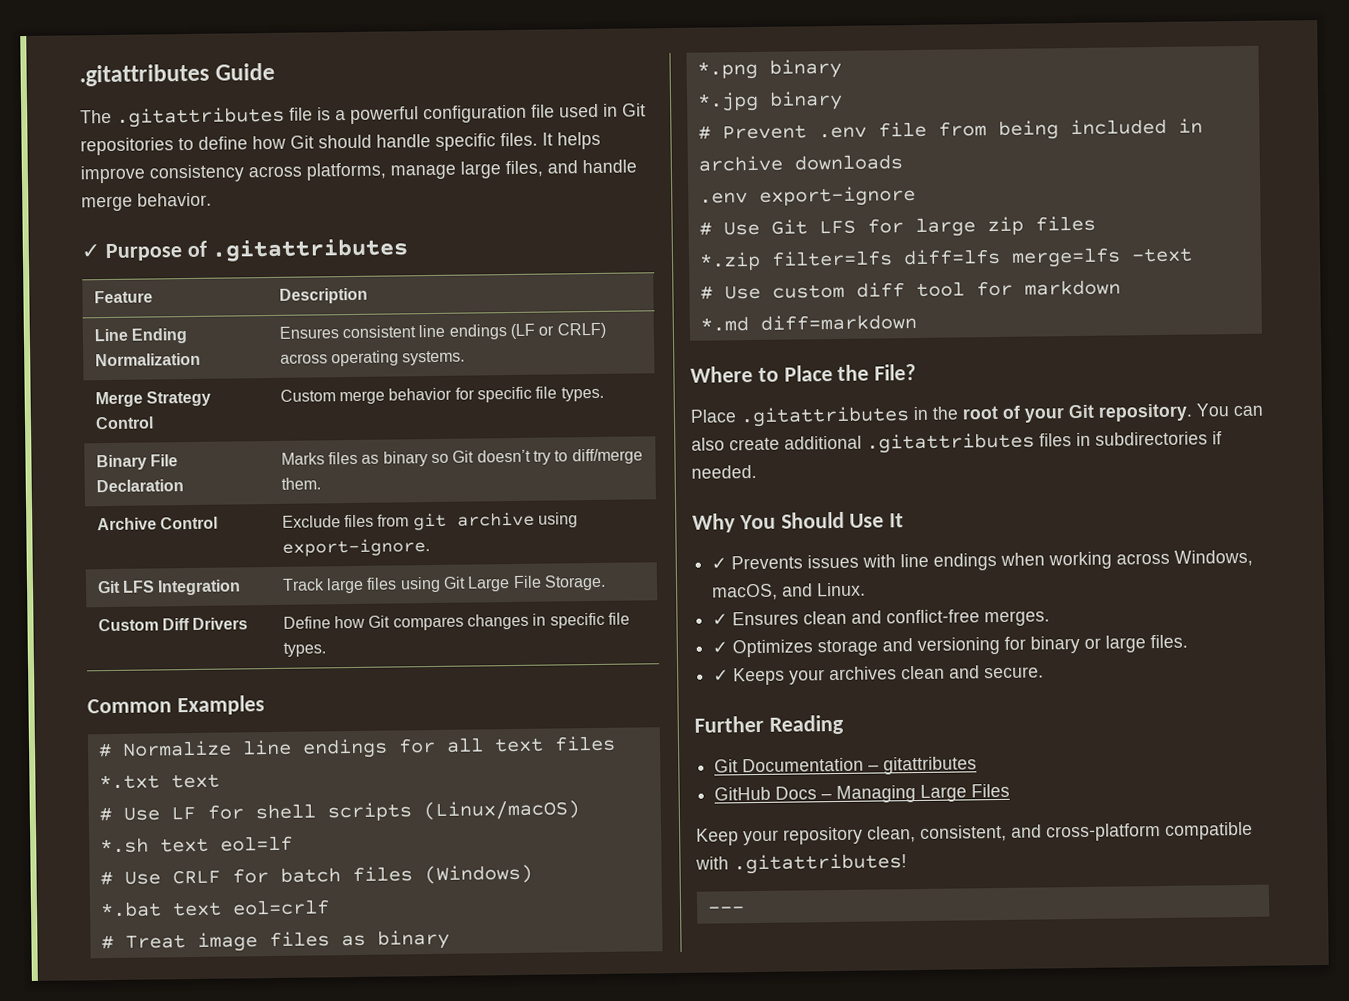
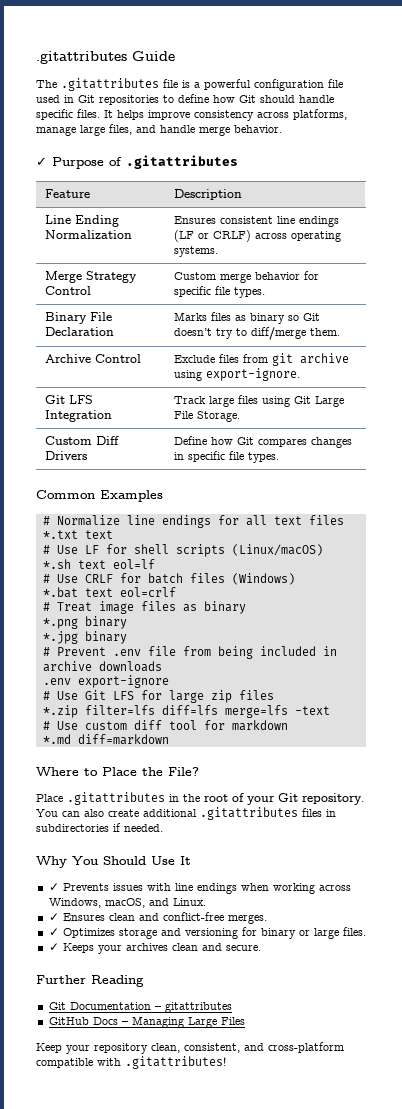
[707,906,745,914] // --- -> (226, 1062) none

